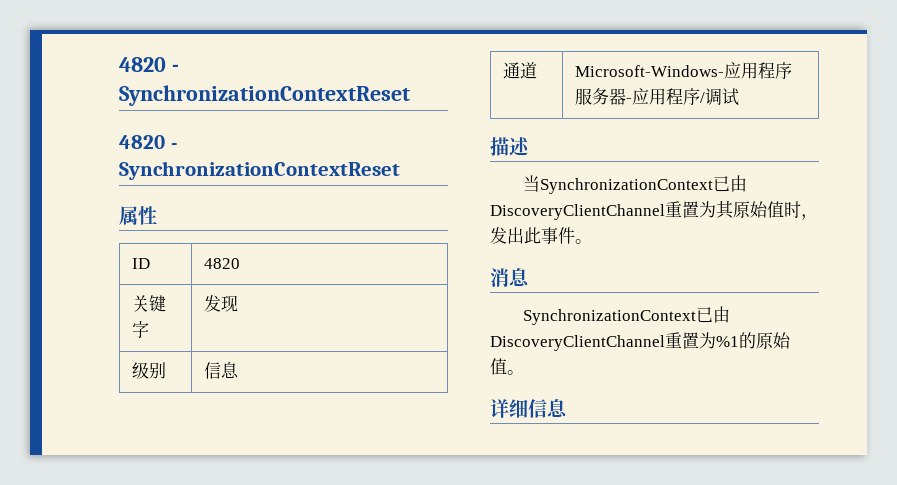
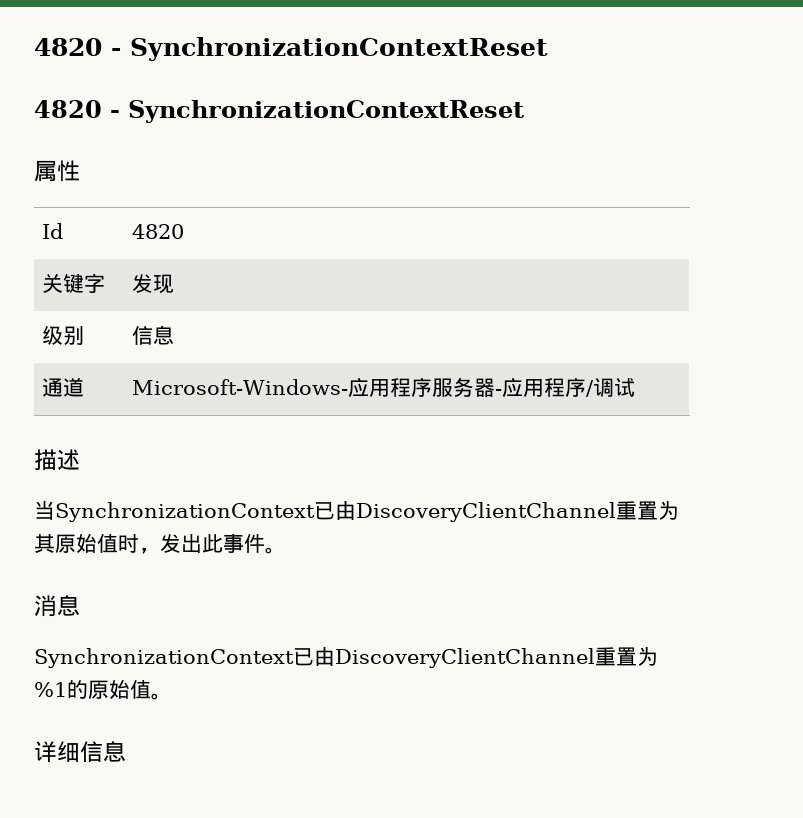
[131,258,150,269] ID -> [42,223,64,239] Id

